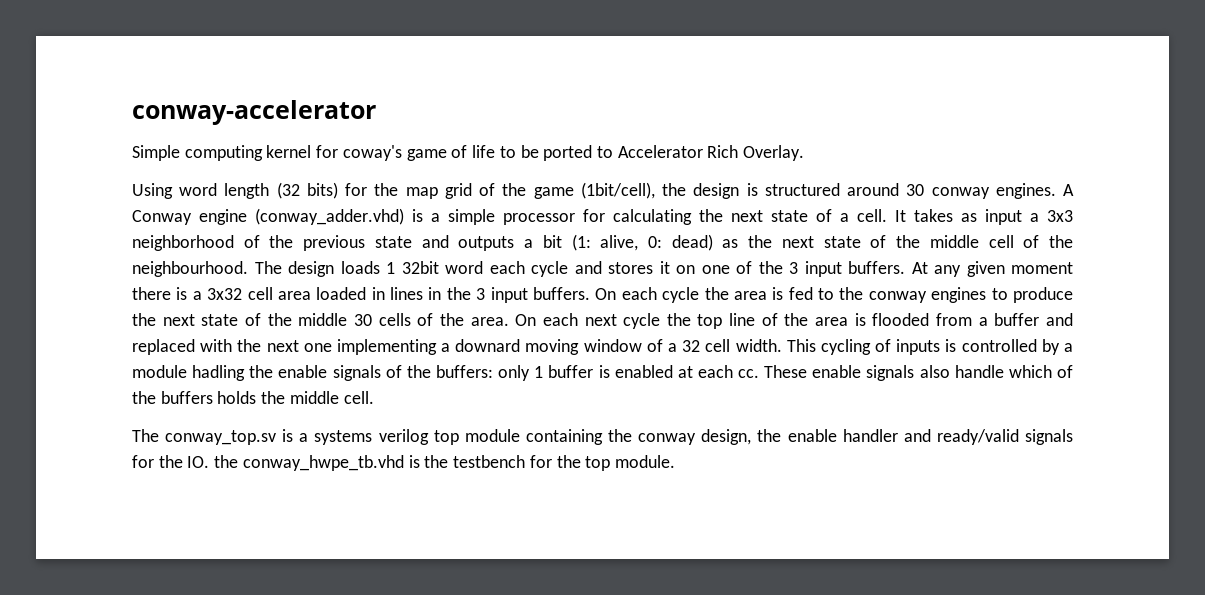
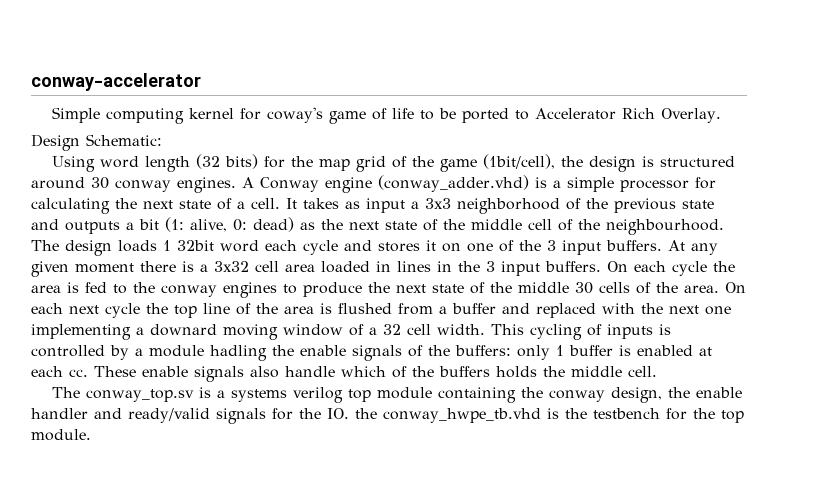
(805, 153) none -> [31,134,162,151] // Design Schematic:
[872,313,930,326] flooded -> [338,303,392,314] flushed

